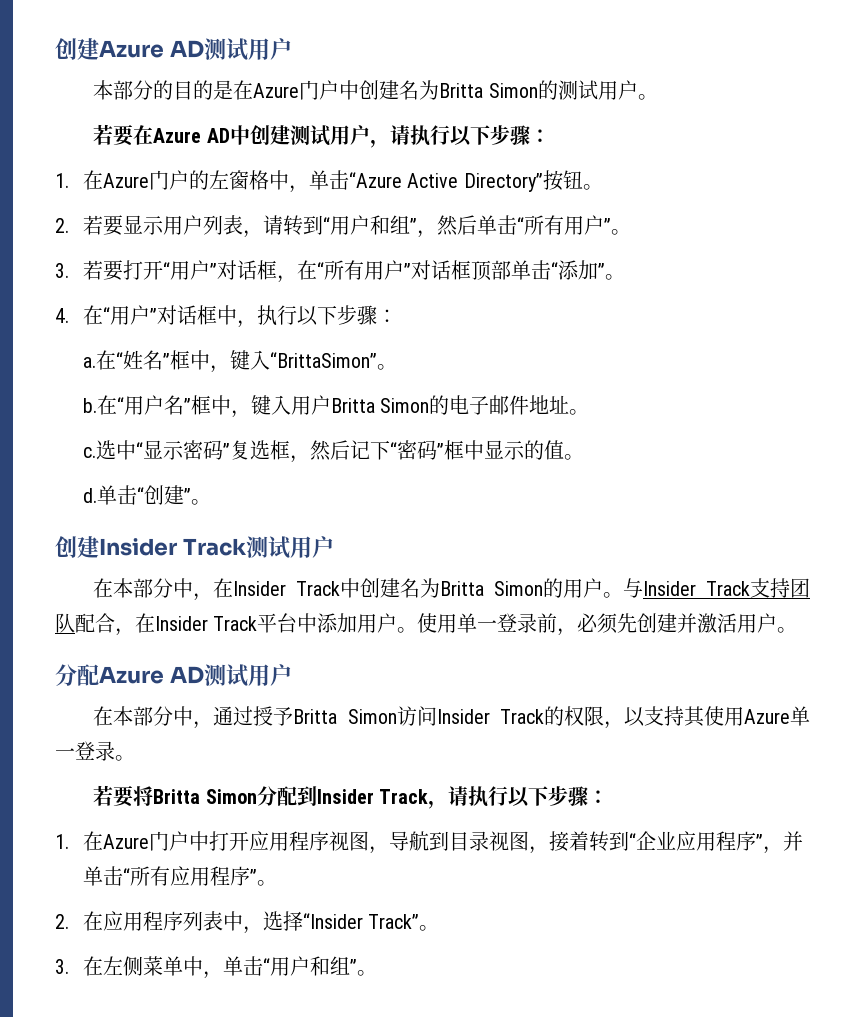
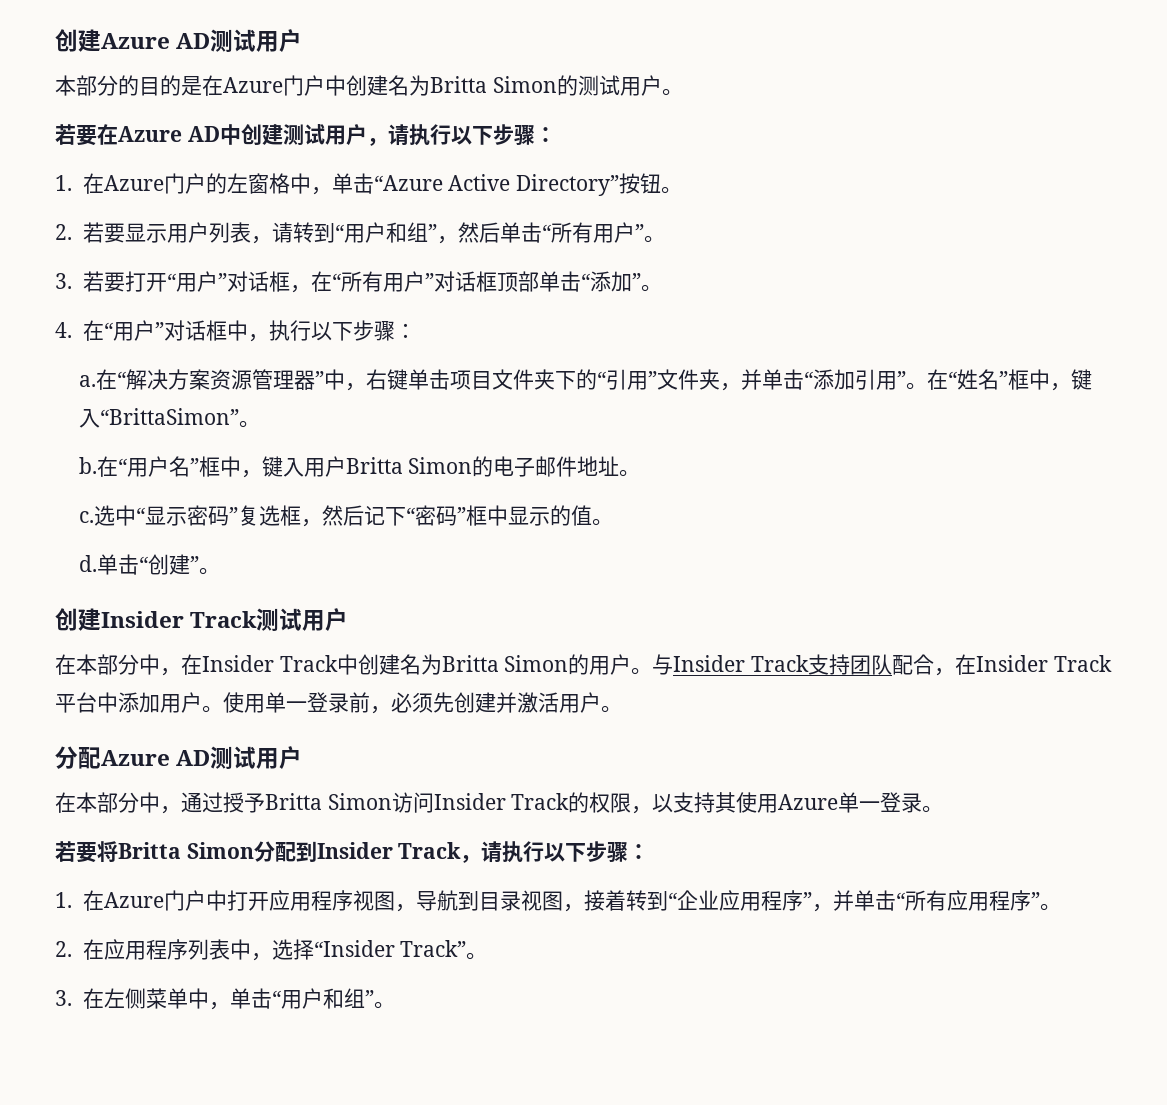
(123, 360) none -> [125,369,957,391] 解决方案资源管理器”中，右键单击项目文件夹下的“引用”文件夹，并单击“添加引用”。在“

